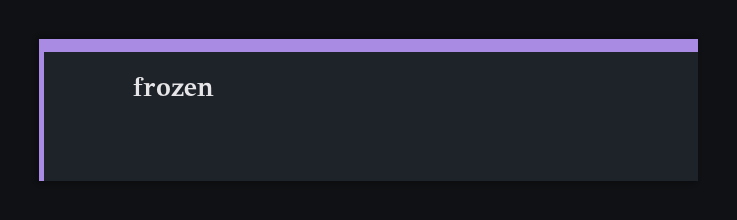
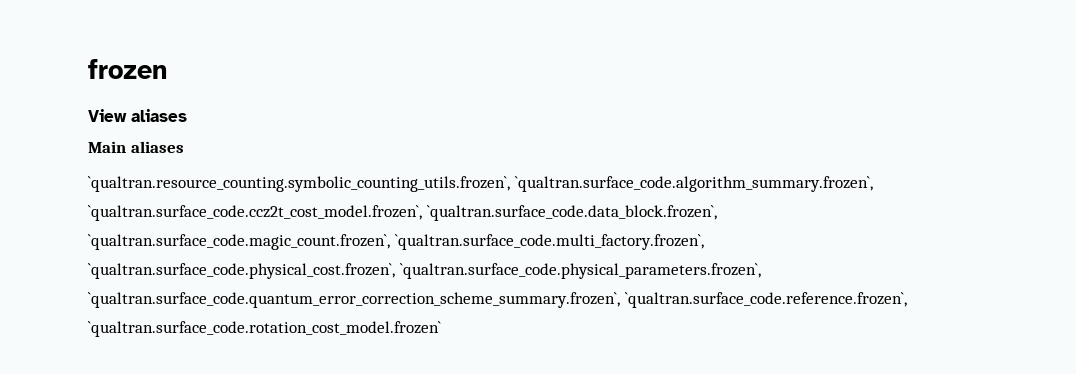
(214, 86) none -> [88,109,187,122] [88,141,184,153] [88,176,873,192] [88,205,717,221] [88,234,704,250] [88,263,761,279] [88,292,907,308] [88,321,441,337] // View aliases // Main aliases // `qualtran.resource_counting.symbolic_counting_utils.frozen`, `qualtran.surface_code.algorithm_summary.frozen`, `qualtran.surface_code.ccz2t_cost_model.frozen`, `qualtran.surface_code.data_block.frozen`, `qualtran.surface_code.magic_count.frozen`, `qualtran.surface_code.multi_factory.frozen`, `qualtran.surface_code.physical_cost.frozen`, `qualtran.surface_code.physical_parameters.frozen`, `qualtran.surface_code.quantum_error_correction_scheme_summary.frozen`, `qualtran.surface_code.reference.frozen`, `qualtran.surface_code.rotation_cost_model.frozen`

